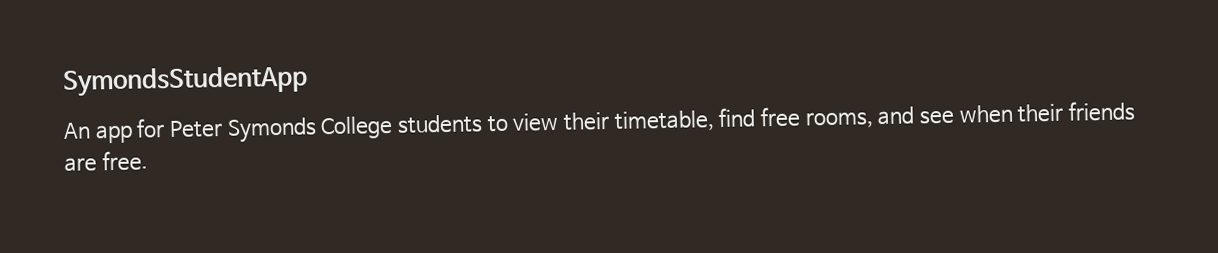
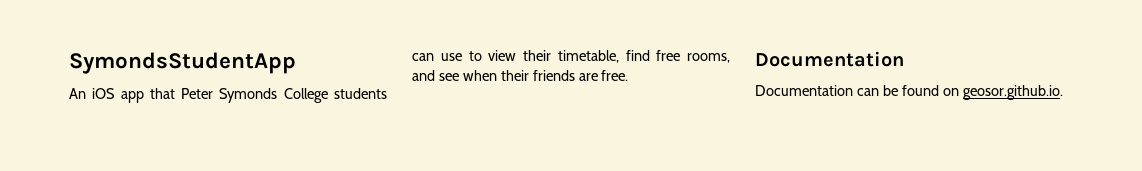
[94,118,166,144] app for -> [92,88,175,103] iOS app that
(484, 124) none -> [412,53,462,61] can use
(148, 161) none -> [755,51,904,67] [755,85,1063,100] // Documentation // Documentation can be found on geosor.github.io.

